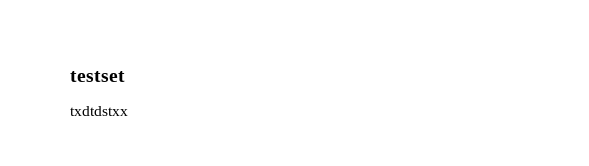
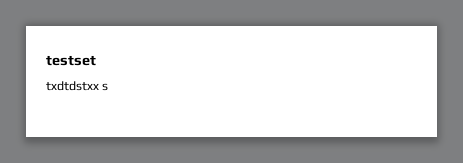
(128, 111) none -> [102,83,109,91] s

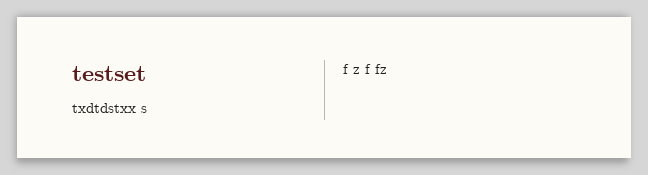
(109, 87) none -> [343,64,387,74] // f z f fz

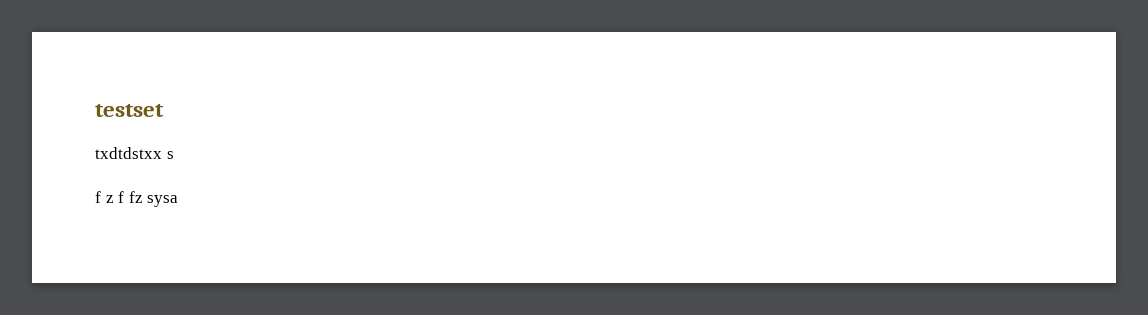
(387, 69) none -> [147,195,179,207] sysa

